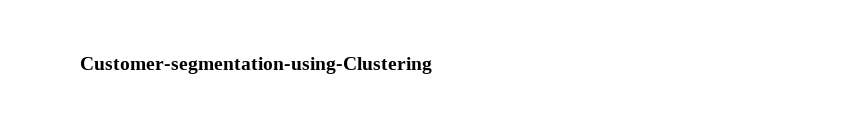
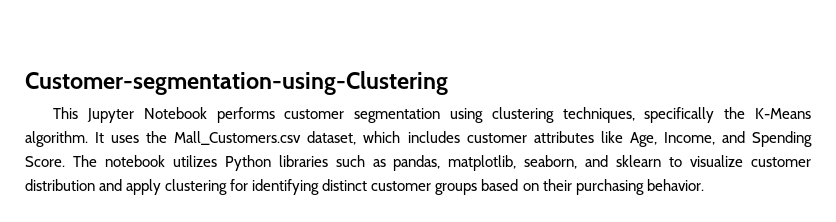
(432, 65) none -> [53,107,811,123] [25,131,812,147] [25,155,811,171] [25,179,704,195] // This Jupyter Notebook performs customer segmentation using clustering techniques, specifically the K-Means algorithm. It uses the Mall_Customers.csv dataset, which includes customer attributes like Age, Income, and Spending Score. The notebook utilizes Python libraries such as pandas, matplotlib, seaborn, and sklearn to visualize customer distribution and apply clustering for identifying distinct customer groups based on their purchasing behavior.

